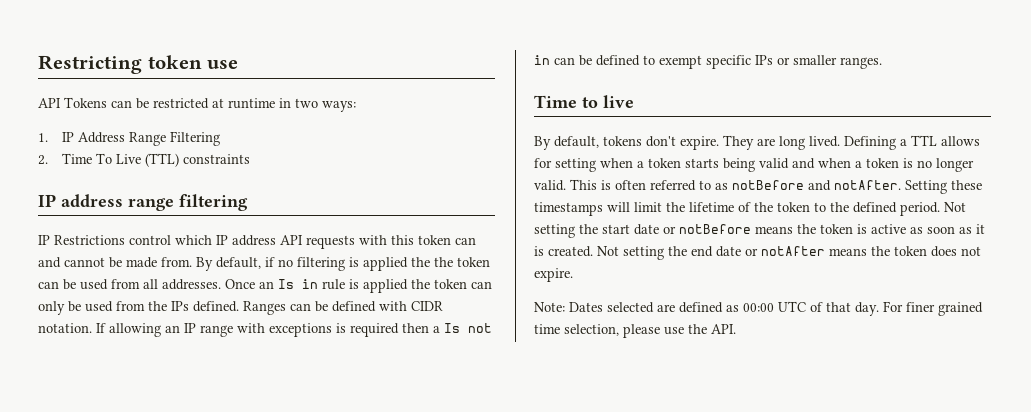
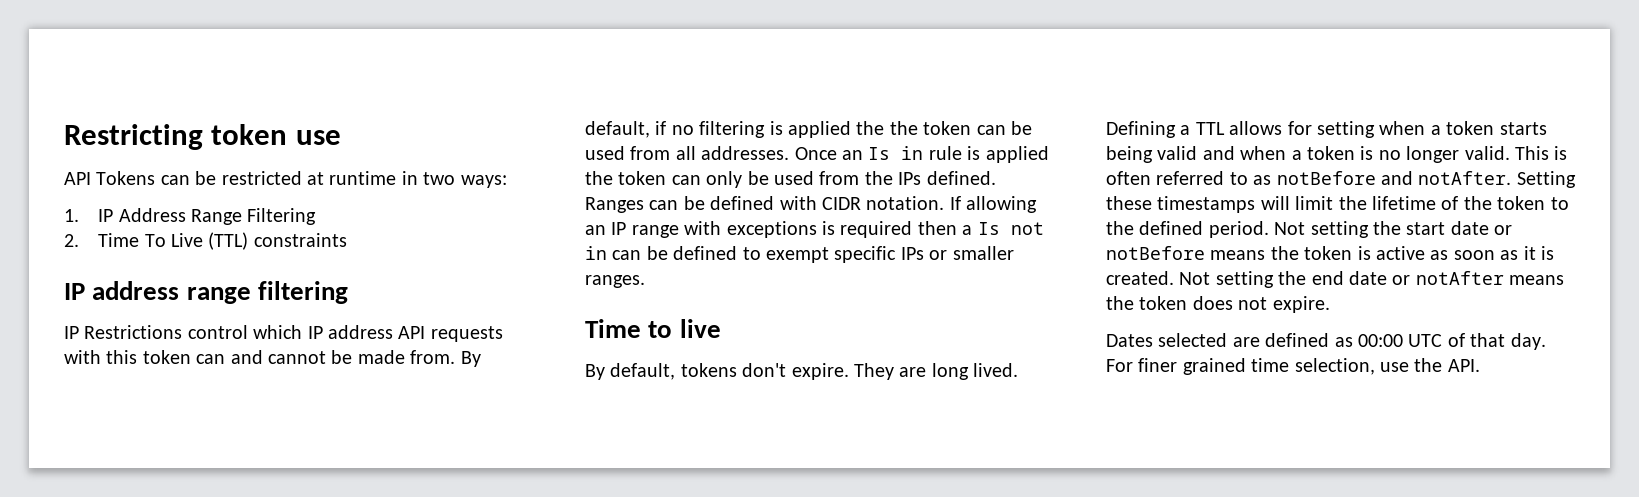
[534,302,565,312] Note: -> (1330, 304) none
[623,324,660,338] please -> (1375, 366) none

